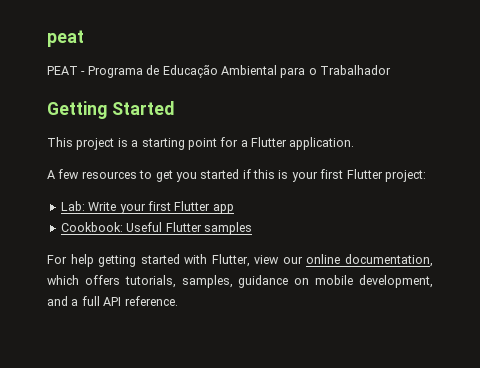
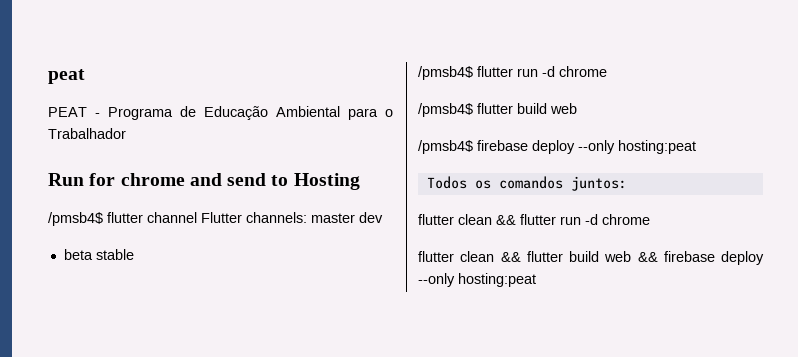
[47,101,174,119] [47,137,355,150] [47,169,426,182] [60,201,234,214] [60,222,252,235] [47,254,433,267] [47,275,433,288] [47,296,178,306] Getting Started // This project is a starting point for a Flutter application. // A few resources to get you started if this is your first Flutter project: // Lab: Write your first Flutter app // Cookbook: Useful Flutter samples // For help getting started with Flutter, view our online documentation, which offers tutorials, samples, guidance on mobile development, and a full API reference. -> [48,173,360,190] [48,212,383,226] [63,249,134,260] [418,66,607,80] [418,103,577,117] [418,140,696,154] [426,176,627,191] [418,214,650,225] [418,251,764,265] [418,273,536,287] Run for chrome and send to Hosting // /pmsb4$ flutter channel Flutter channels: master dev // beta stable // /pmsb4$ flutter run -d chrome // /pmsb4$ flutter build web // /pmsb4$ firebase deploy --only hosting:peat // Todos os comandos juntos: // flutter clean && flutter run -d chrome // flutter clean && flutter build web && firebase deploy --only hosting:peat

